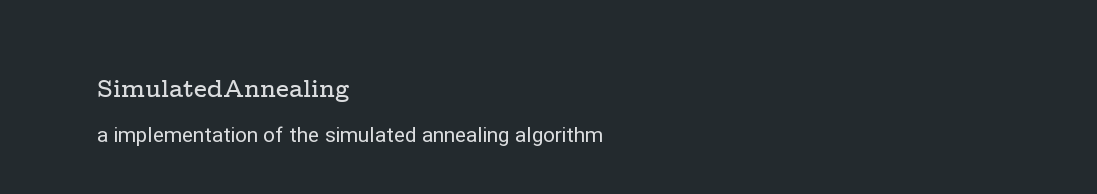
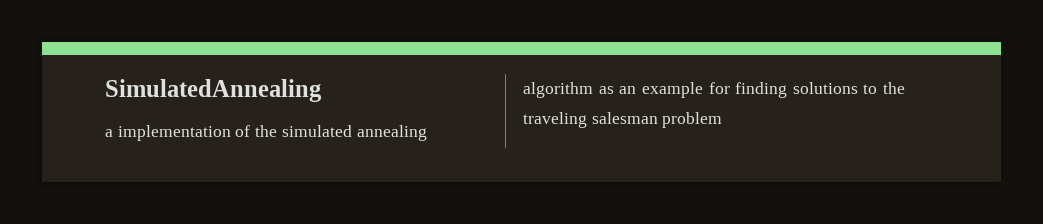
(604, 136) none -> [598,82,905,98] [523,112,723,128] as an example for finding solutions to the traveling salesman problem

